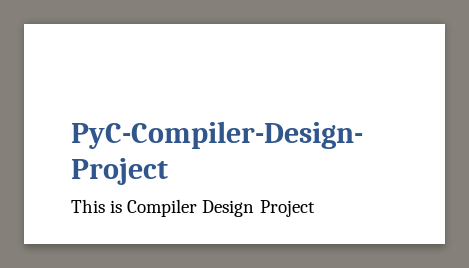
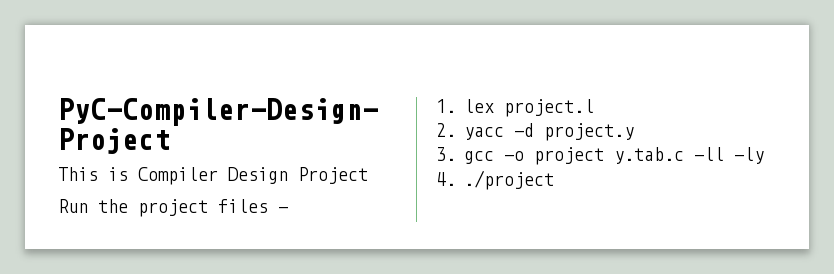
(315, 208) none -> [58,199,288,217] [436,99,594,117] [436,123,634,141] [436,147,764,165] [436,170,554,190] // Run the project files - // 1. lex project.l // 2. yacc -d project.y // 3. gcc -o project y.tab.c -ll -ly // 4. ./project

